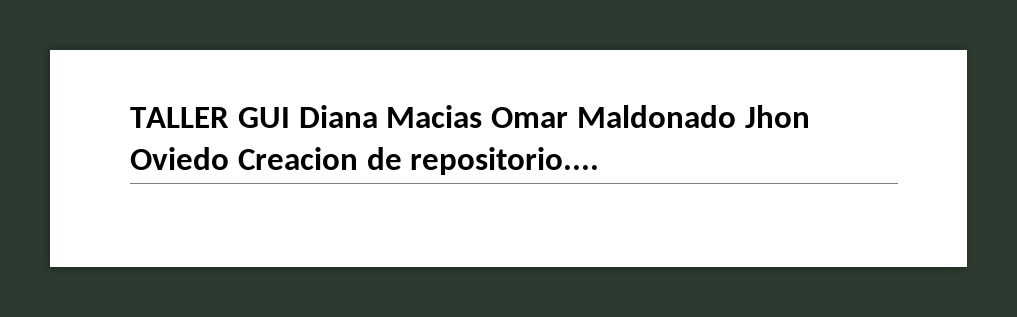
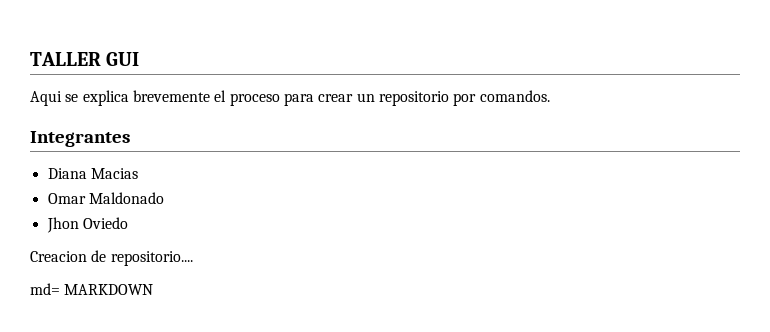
(290, 117) none -> [30,90,550,106] [30,131,130,147] // Aqui se explica brevemente el proceso para crear un repositorio por comandos. // Integrantes //
(483, 116) none -> (138, 173) //
(736, 116) none -> (164, 198) //
(229, 158) none -> (128, 223) //
(600, 161) none -> [30,283,154,295] // md= MARKDOWN

